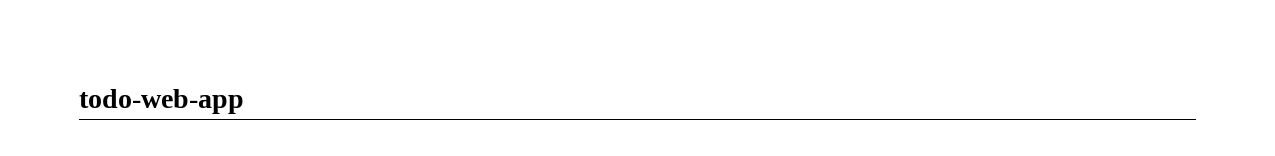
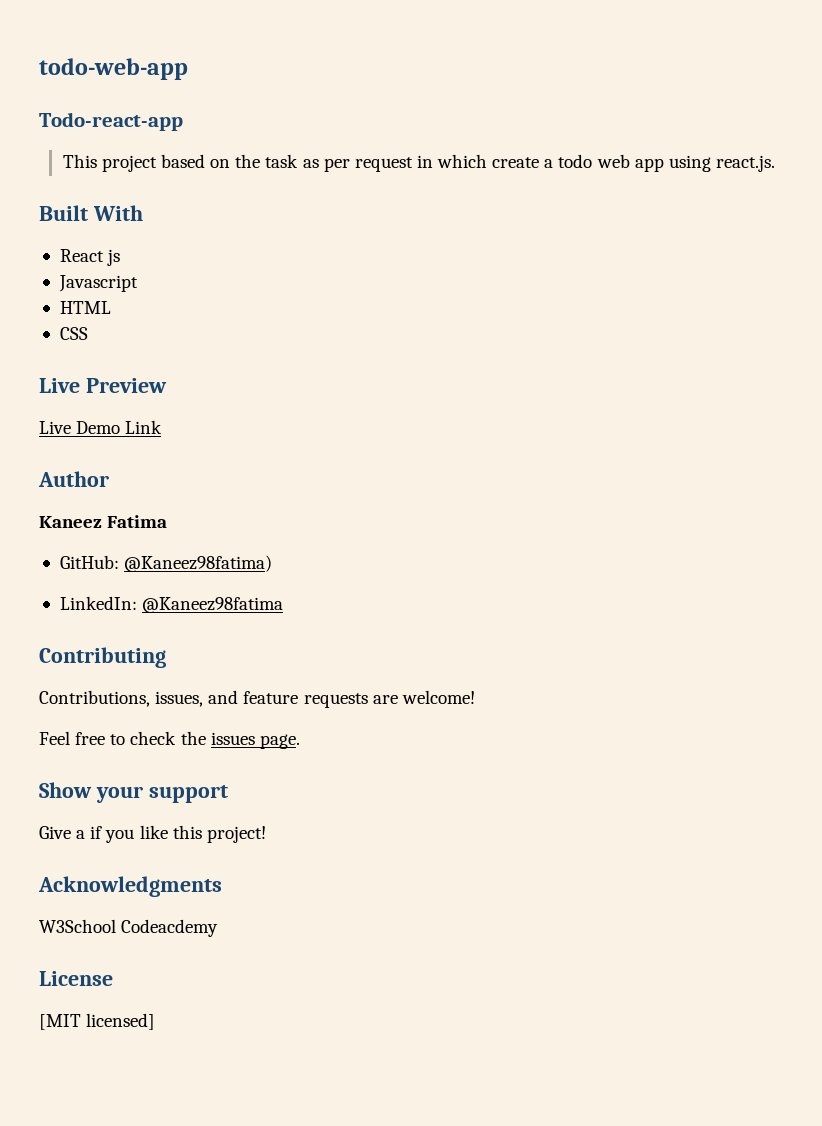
(244, 101) none -> [39,112,183,131] [62,154,775,172] [39,205,143,221] [59,249,121,266] [58,275,138,292] [59,301,111,314] [59,327,88,340] [39,378,167,393] [39,420,163,434] [38,471,109,487] [39,515,168,528] [59,555,273,572] [59,596,284,613] [39,647,166,668] [39,690,475,708] [39,731,300,749] [39,782,228,803] [39,825,266,843] [38,876,222,897] [39,919,219,937] [39,971,113,986] [39,1013,156,1030] // Todo-react-app // This project based on the task as per request in which create a todo web app using react.js. // Built With // React js // Javascript // HTML // CSS // Live Preview // Live Demo Link // Author // Kaneez Fatima // GitHub: @Kaneez98fatima) // LinkedIn: @Kaneez98fatima // Contributing // Contributions, issues, and feature requests are welcome! // Feel free to check the issues page. // Show your support // Give a if you like this project! // Acknowledgments // W3School Codeacdemy // License // [MIT licensed]

